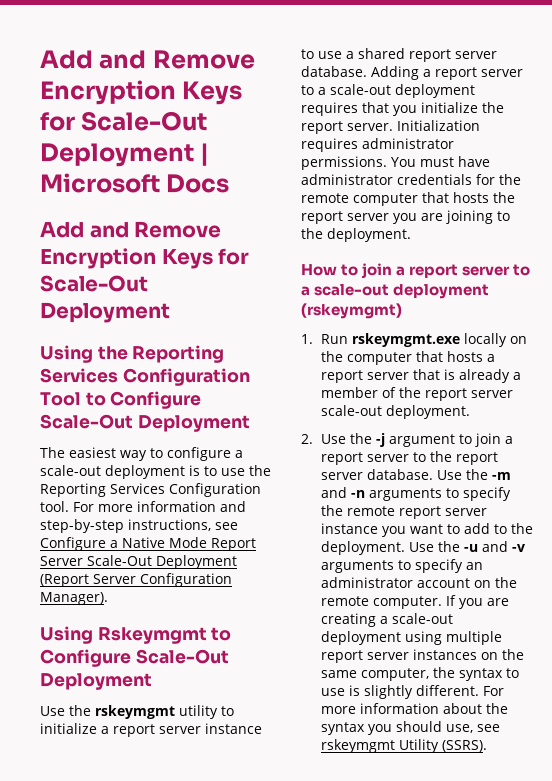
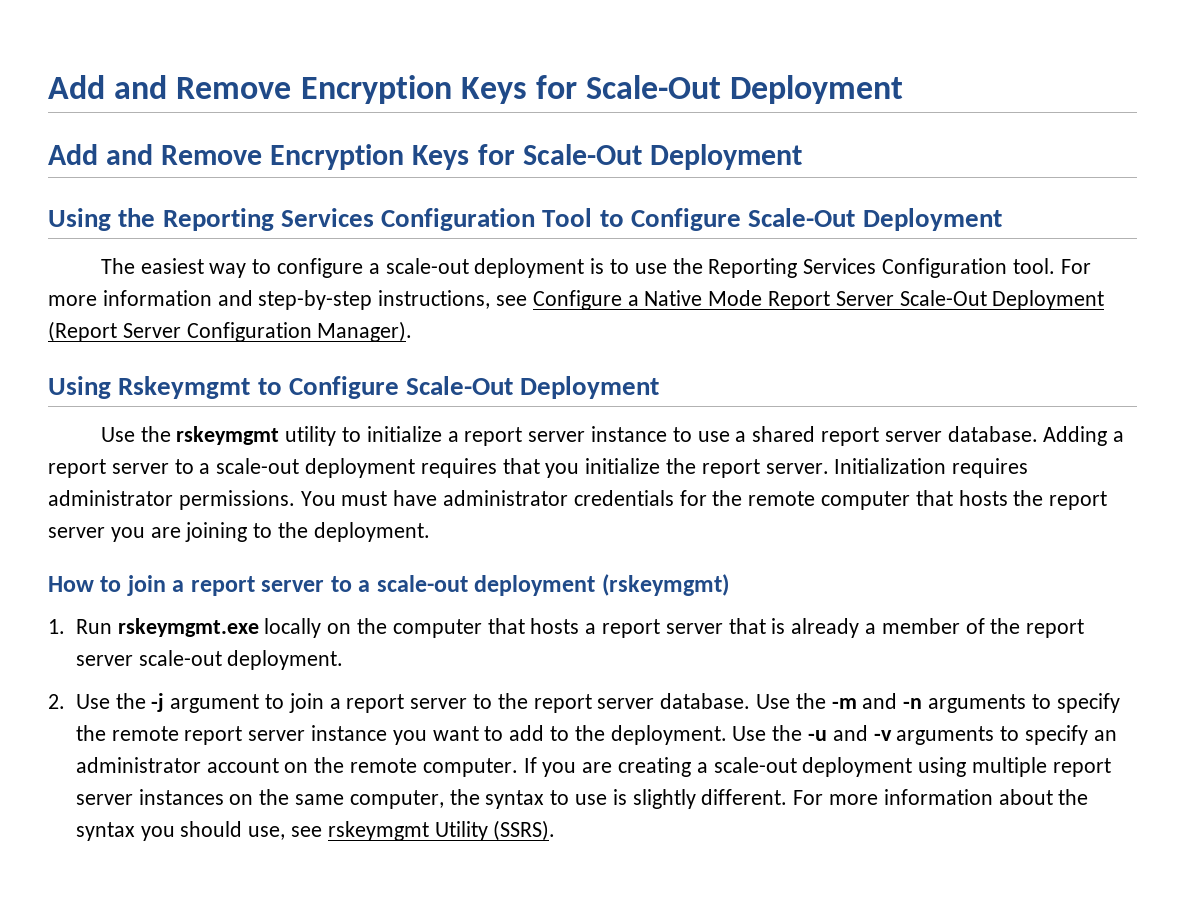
[40,50,255,69] [40,80,243,105] [40,111,208,131] [40,143,210,167] [40,173,230,193] Add and Remove Encryption Keys for Scale-Out Deployment | Microsoft Docs -> [48,75,904,104] Add and Remove Encryption Keys for Scale-Out Deployment

